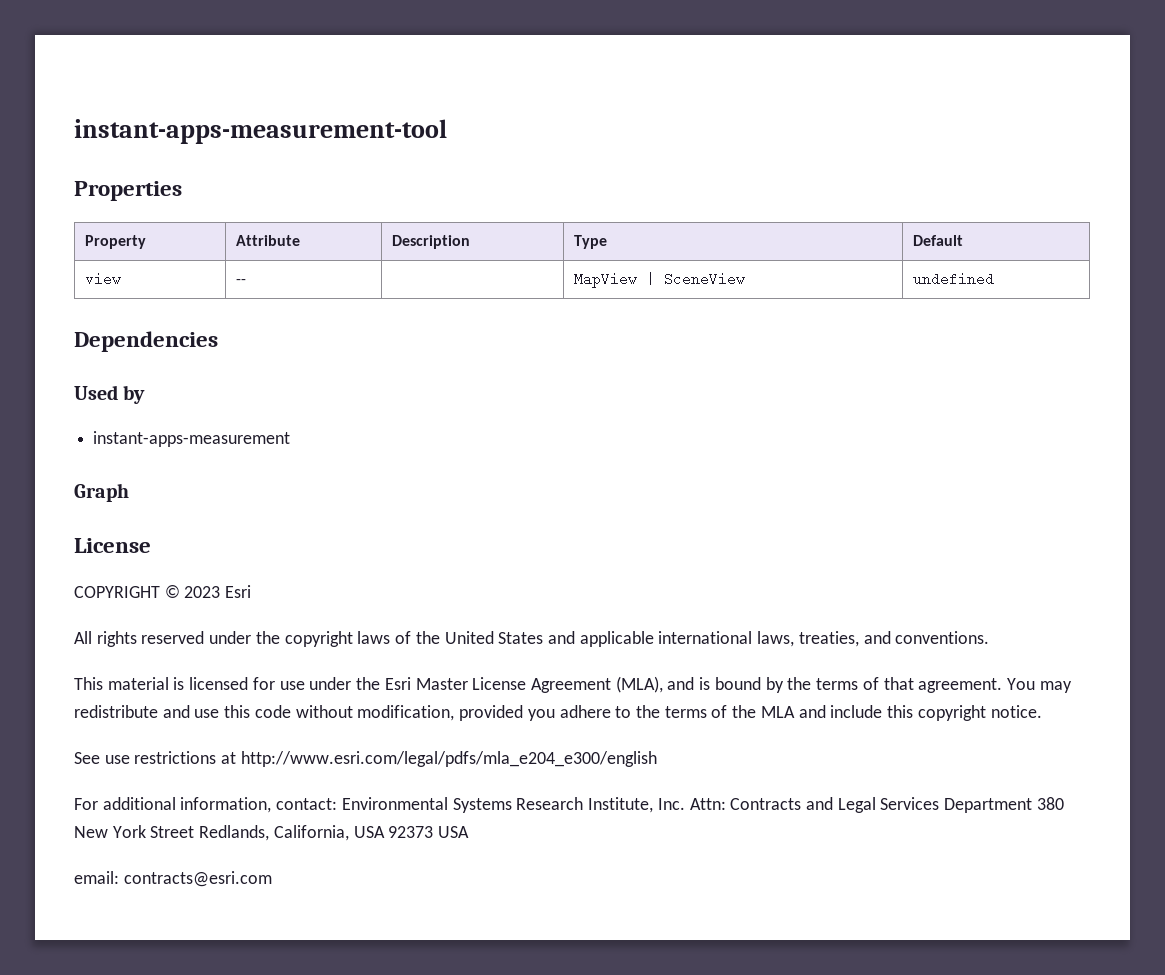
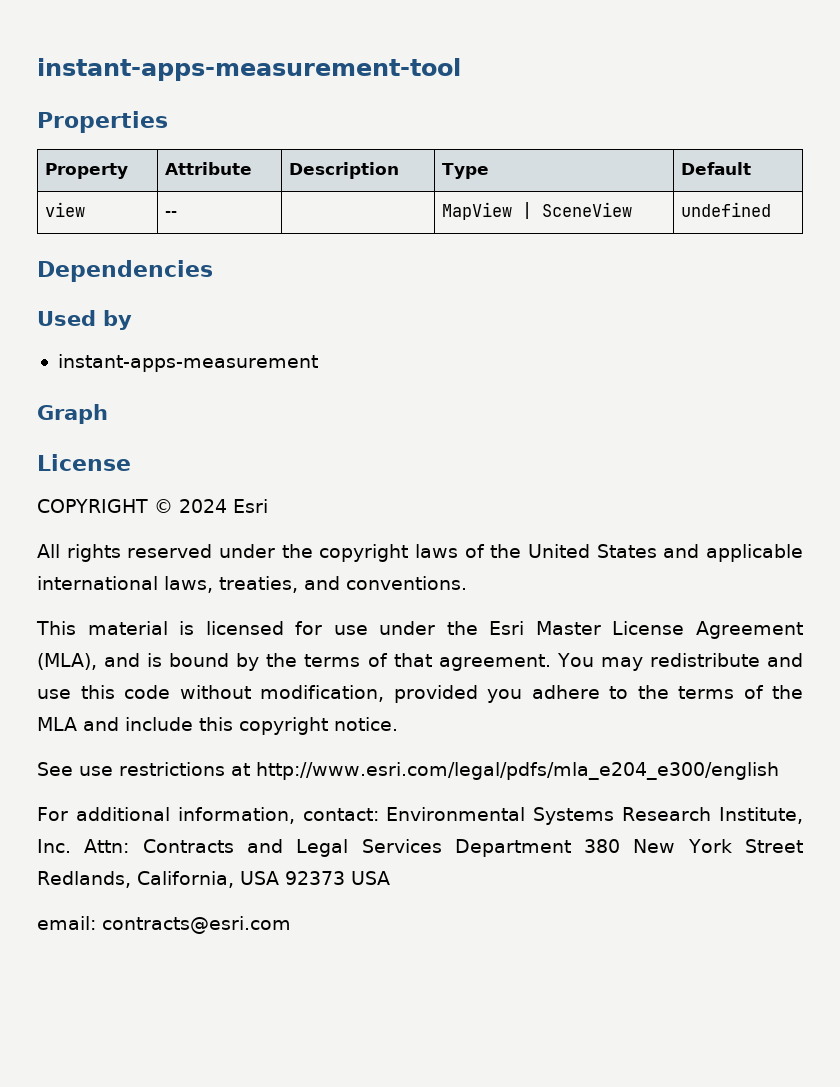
[184,586,221,598] 2023 -> [179,499,227,513] 2024

